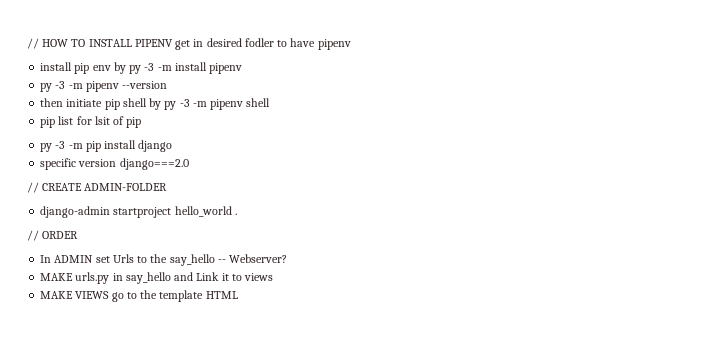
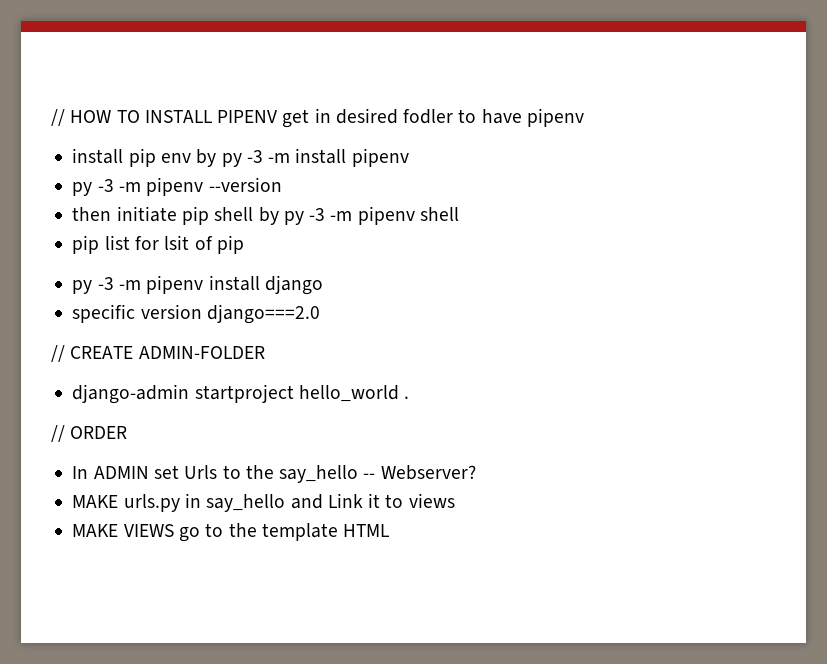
[85,141,101,152] pip -> [146,275,204,294] pipenv

